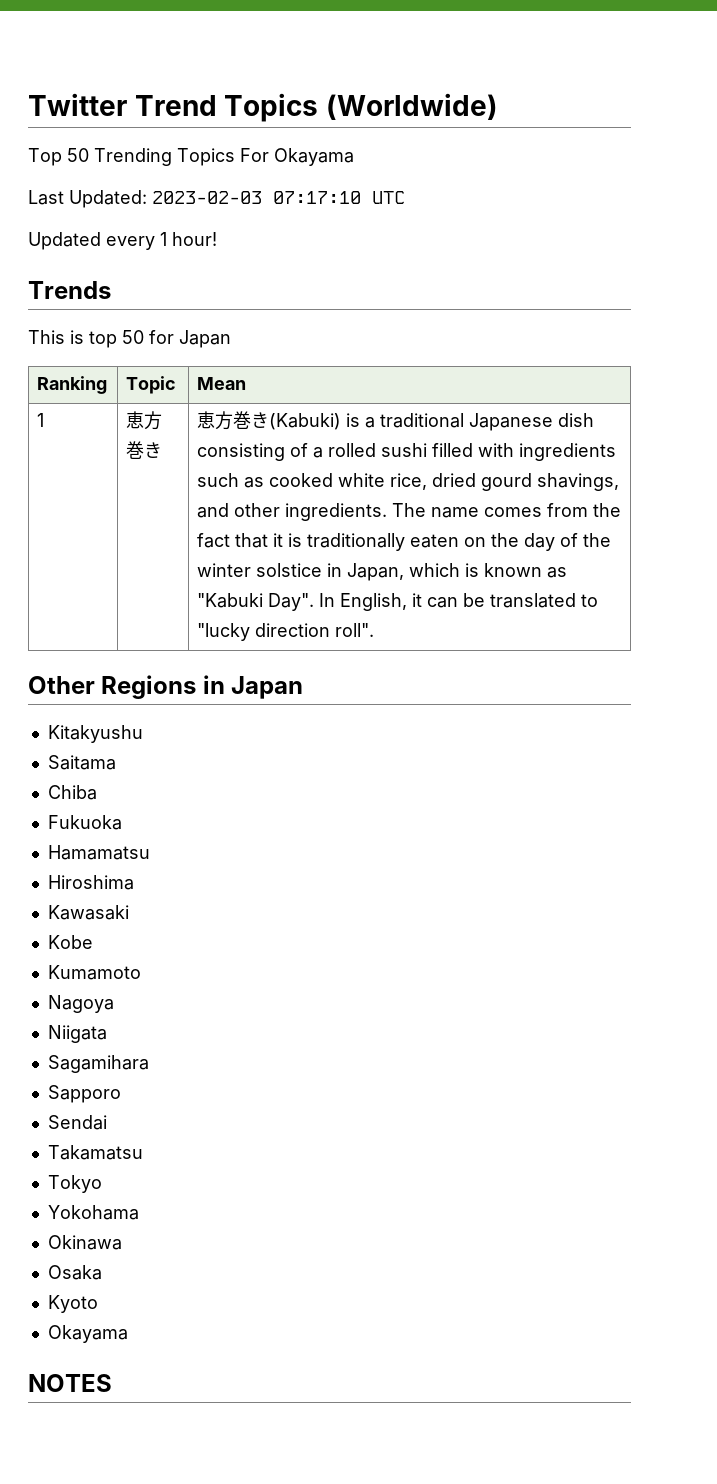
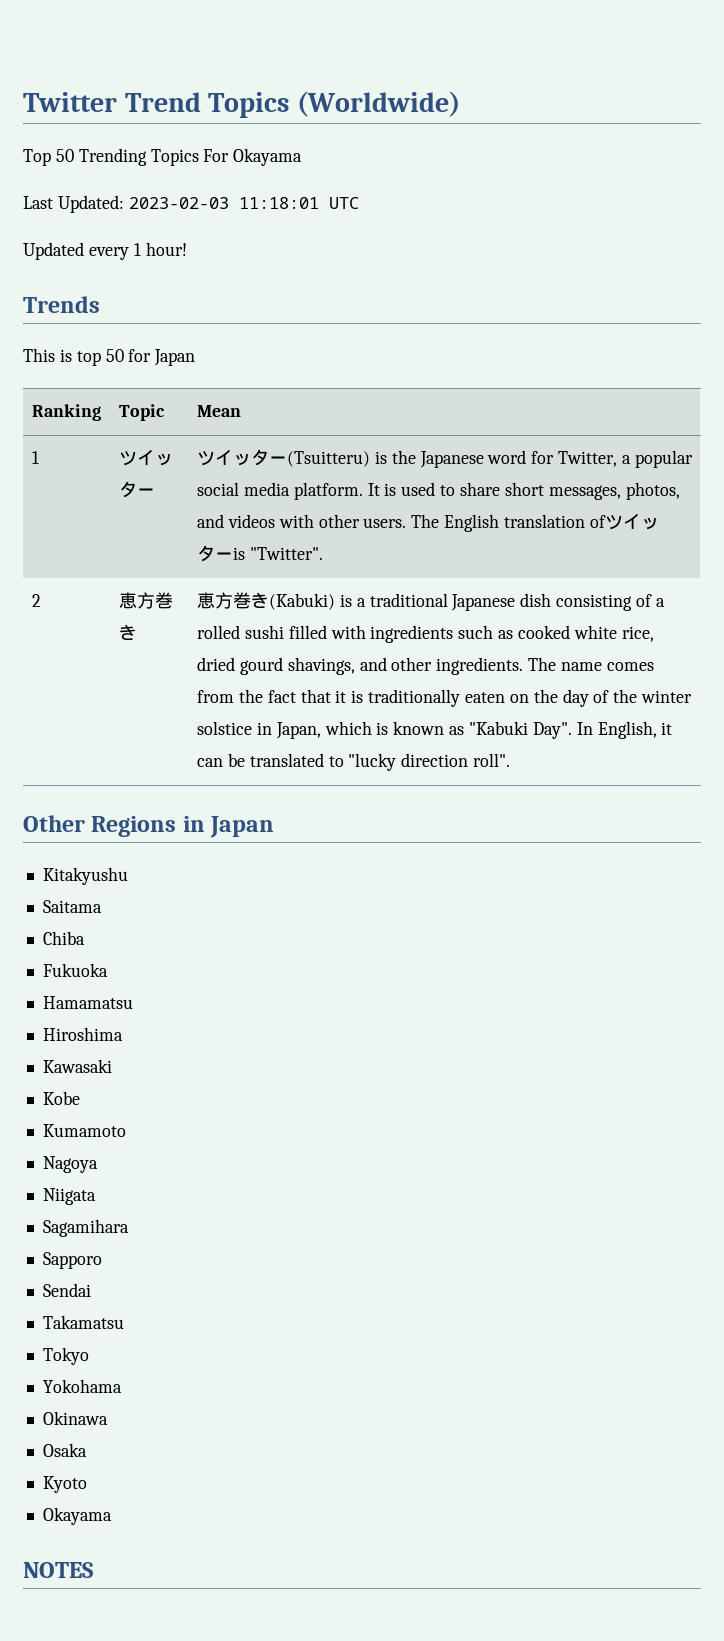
[273,191,361,204] 07:17:10 -> [238,197,319,209] 11:18:01
(45, 420) none -> [118,449,173,466] [118,481,155,498] [196,449,693,468] [196,482,680,500] [196,513,659,532] [196,545,323,562] [31,594,41,607] | ツイッター | ツイッター(Tsuitteru) is the Japanese word for Twitter, a popular social media platform. It is used to share short messages, photos, and videos with other users. The English translation ofツイッターis "Twitter". // 2

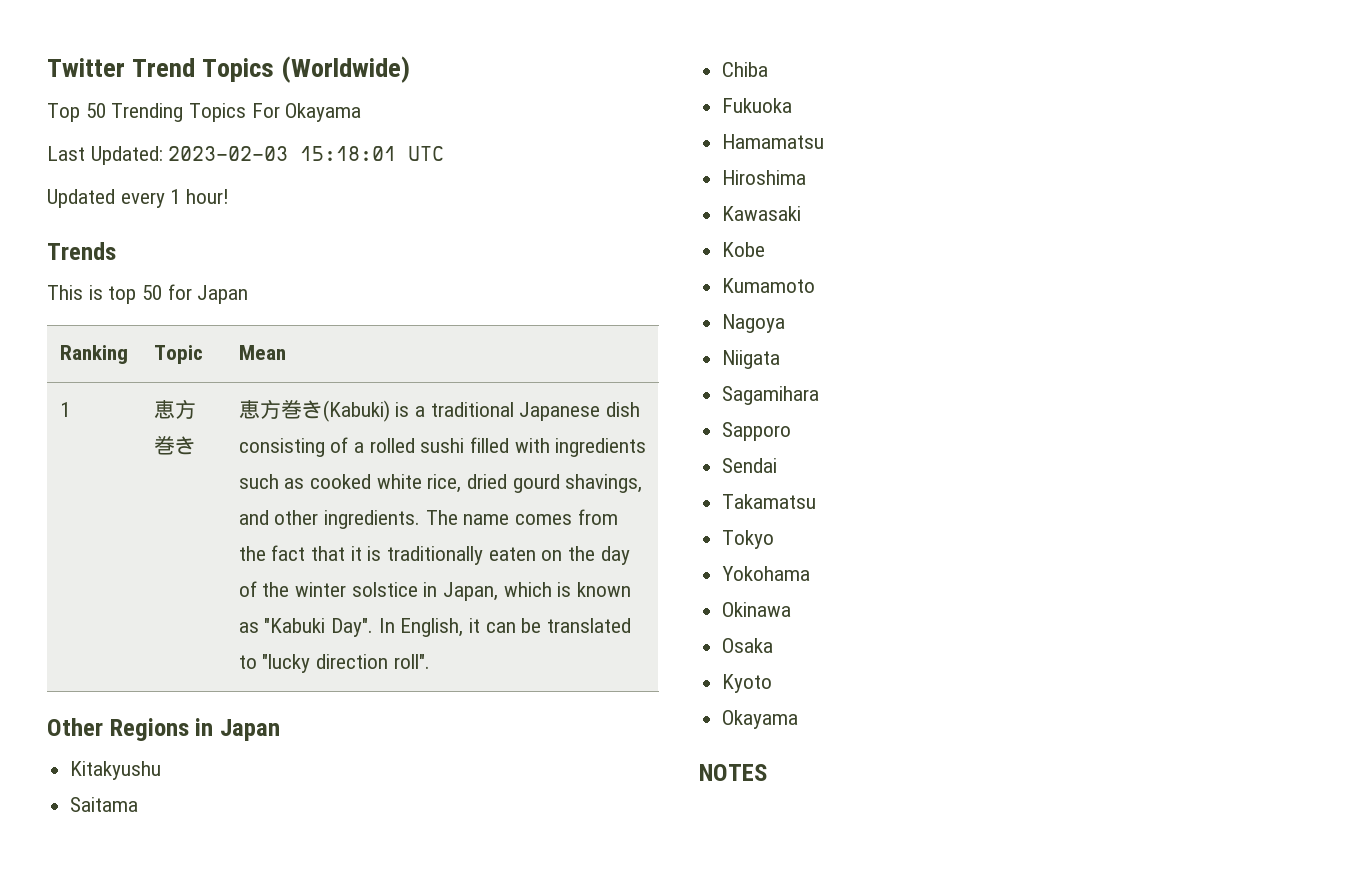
[238,197,319,209] 11:18:01 -> [300,146,397,161] 15:18:01
[118,449,173,466] [118,481,155,498] [196,449,693,468] [196,482,680,500] [196,513,659,532] [196,545,323,562] [31,594,41,607] | ツイッター | ツイッター(Tsuitteru) is the Japanese word for Twitter, a popular social media platform. It is used to share short messages, photos, and videos with other users. The English translation ofツイッターis "Twitter". // 2 -> (70, 409) none

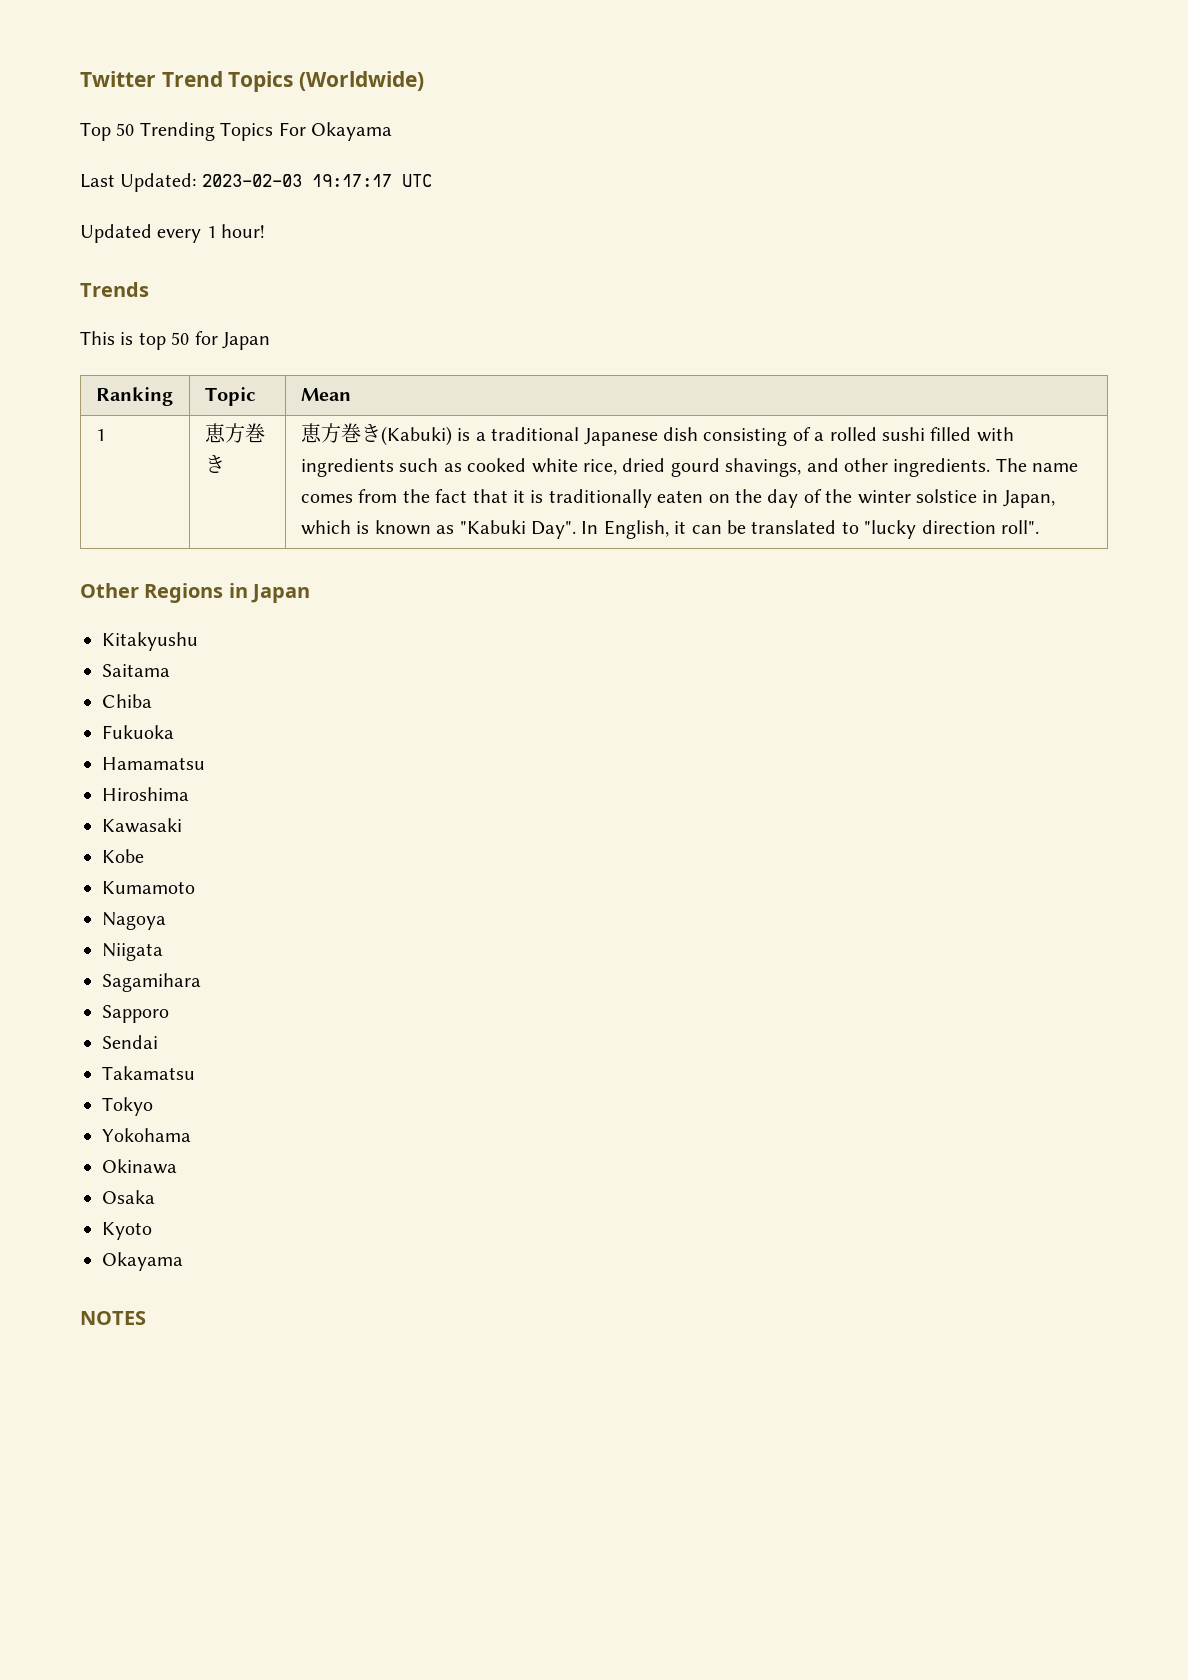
[300,146,397,161] 15:18:01 -> [311,174,392,187] 19:17:17

